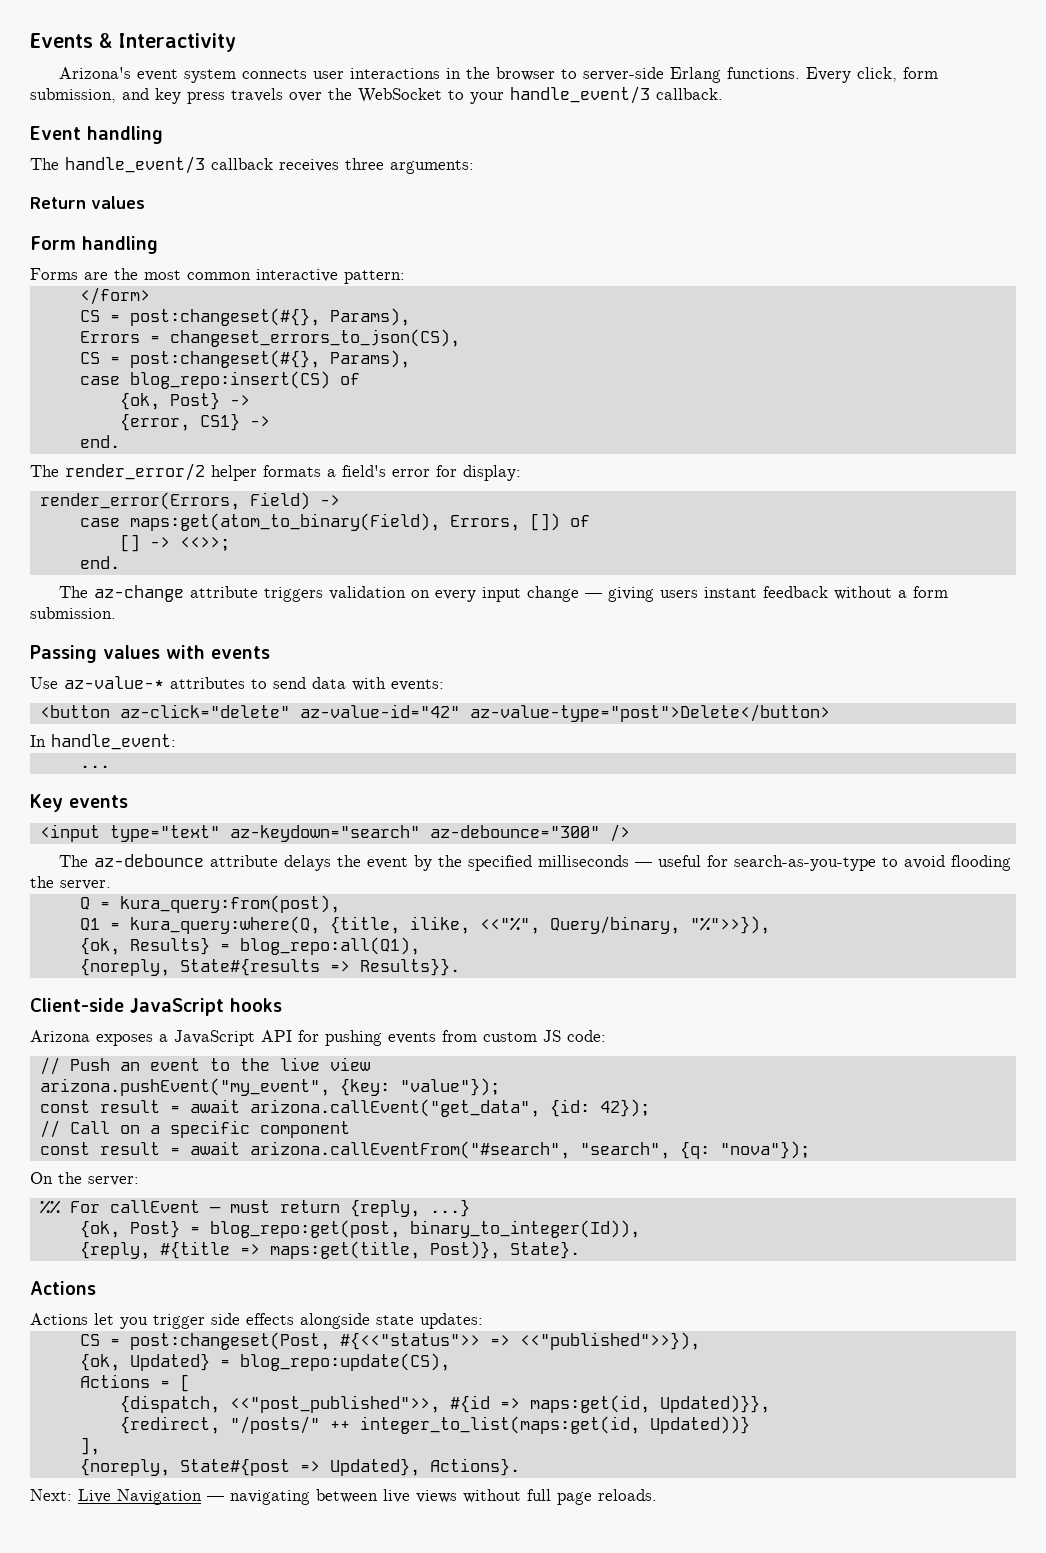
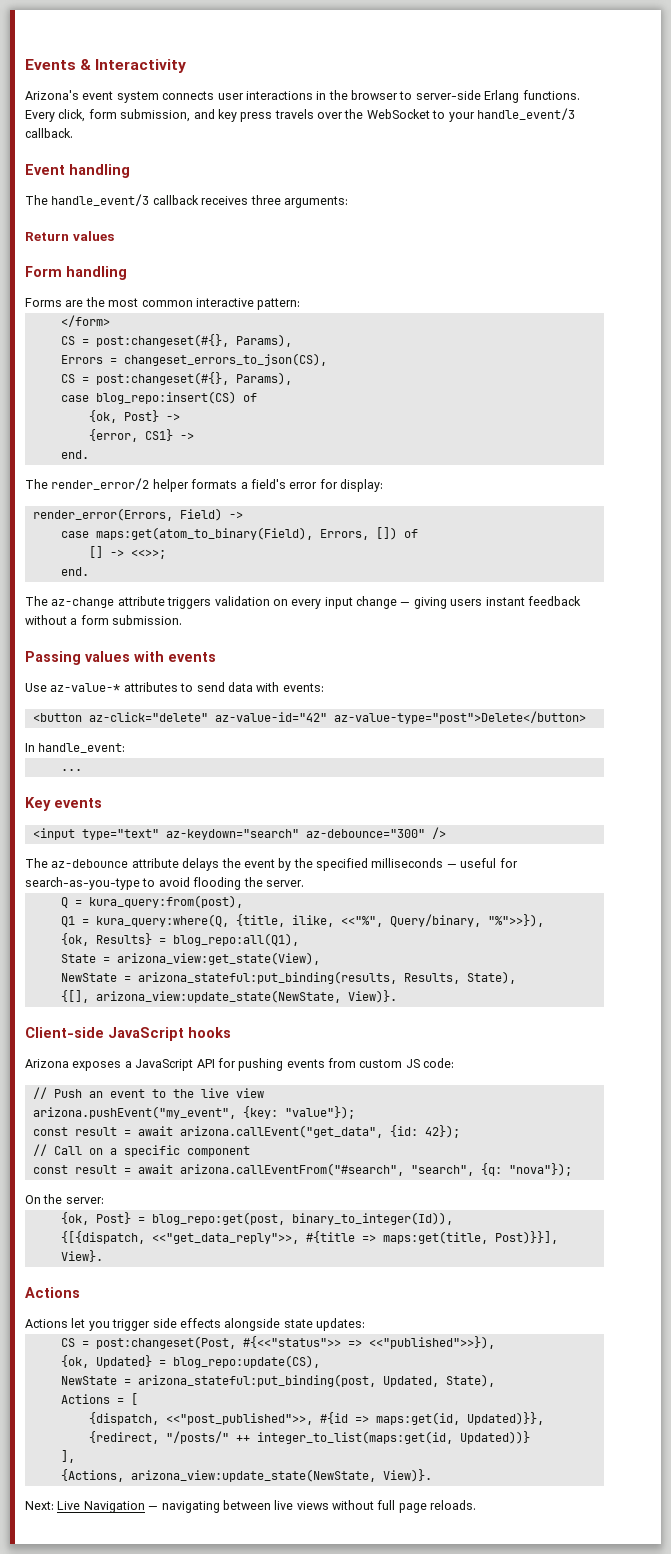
[79,958,460,976] {noreply, State#{results => Results}}. -> [60,952,320,965] [60,971,516,984] [60,990,397,1003] State = arizona_view:get_state(View), // NewState = arizona_stateful:put_binding(results, Results, State), // {[], arizona_view:update_state(NewState, View)}.
[39,1199,470,1217] // %% For callEvent — must return {reply, ...} -> (104, 1200) none
[79,1241,150,1259] {reply, -> [60,1231,299,1244] {[{dispatch, <<"get_data_reply">>,
[429,1241,580,1259] Post)}, State}. -> [494,1231,558,1244] [60,1250,103,1262] Post)}}], View}.
(450, 1362) none -> [60,1374,495,1387] // NewState = arizona_stateful:put_binding(post, Updated, State),
[79,1458,520,1476] {noreply, State#{post => Updated}, Actions}. -> [60,1469,432,1482] {Actions, arizona_view:update_state(NewState, View)}.

